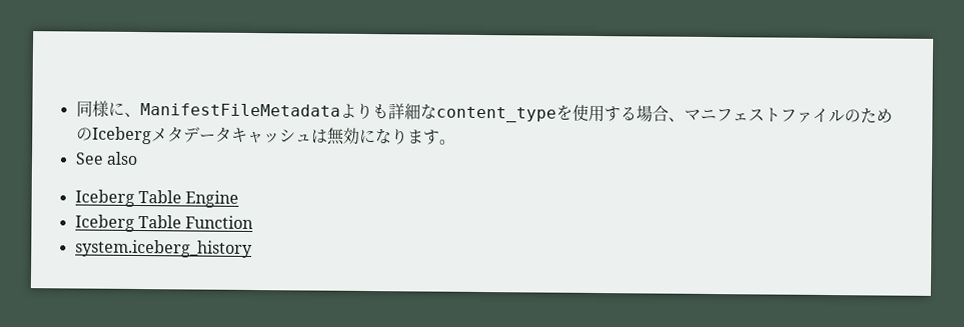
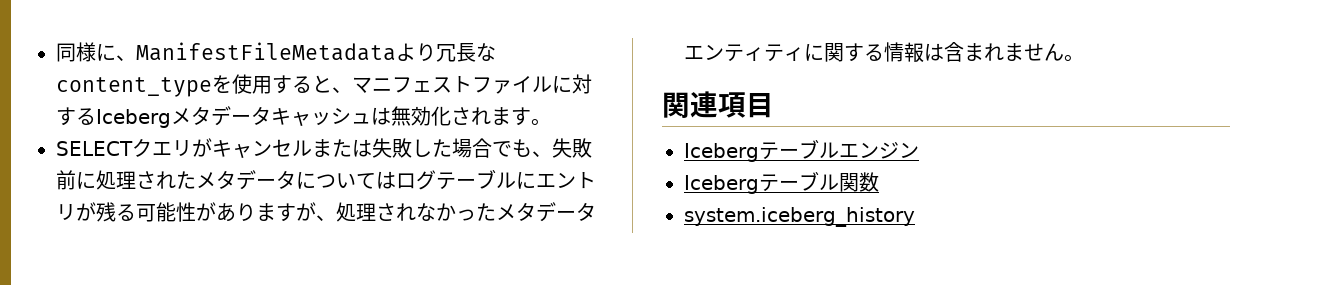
[371,103,421,120] も詳細 -> [436,43,476,62] 冗長
[635,105,669,122] 場合 -> [312,75,332,93] と
[843,108,893,124] [75,127,93,141] のための -> [552,74,592,94] [56,107,96,126] に対する
[358,128,408,145] になり -> [431,106,491,126] 化され
[74,151,138,165] [74,189,240,208] [74,214,254,232] See also // Iceberg Table Engine // Iceberg Table Function -> [56,138,592,158] [56,169,596,190] [56,202,596,222] [684,42,1084,63] [662,91,774,118] [684,139,919,162] [684,171,879,194] SELECTクエリがキャンセルまたは失敗した場合でも、失敗前に処理されたメタデータについてはログテーブルにエントリが残る可能性がありますが、処理されなかったメタデータエンティティに関する情報は含まれません。 // 関連項目 // Icebergテーブルエンジン // Icebergテーブル関数

